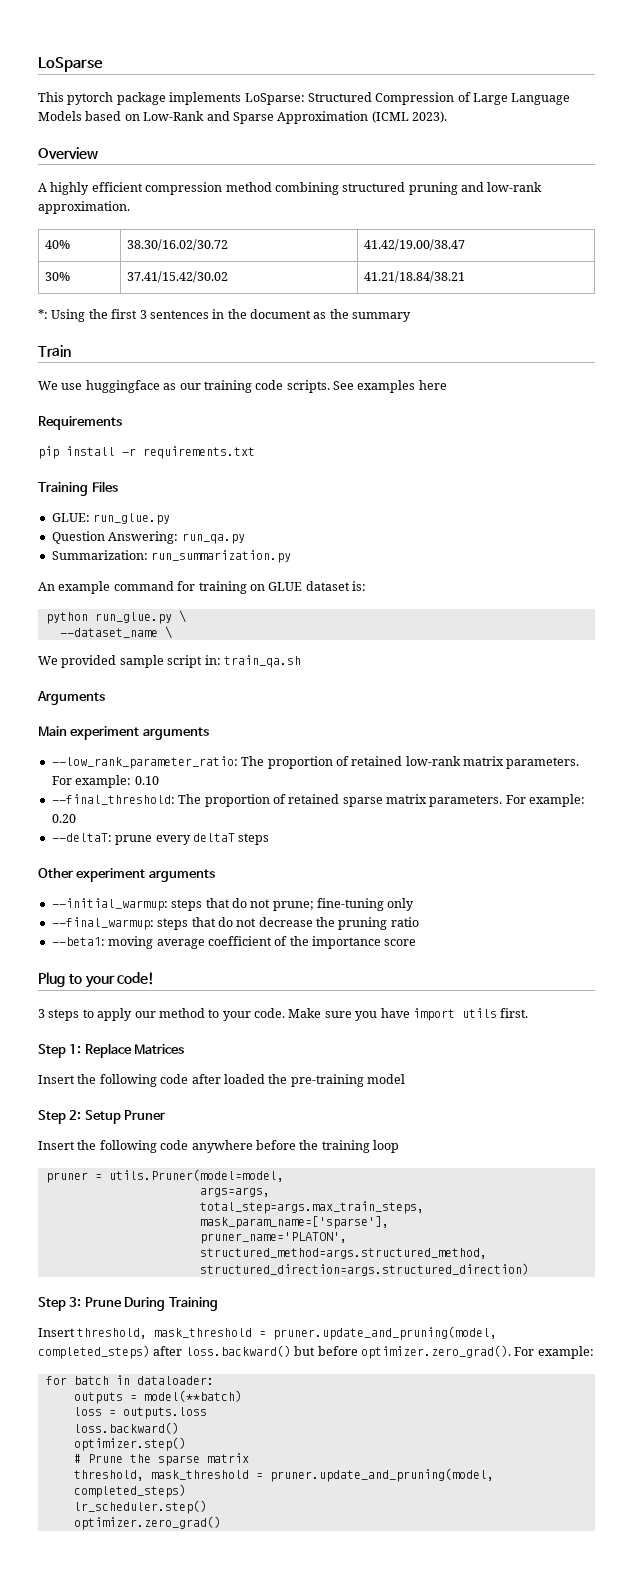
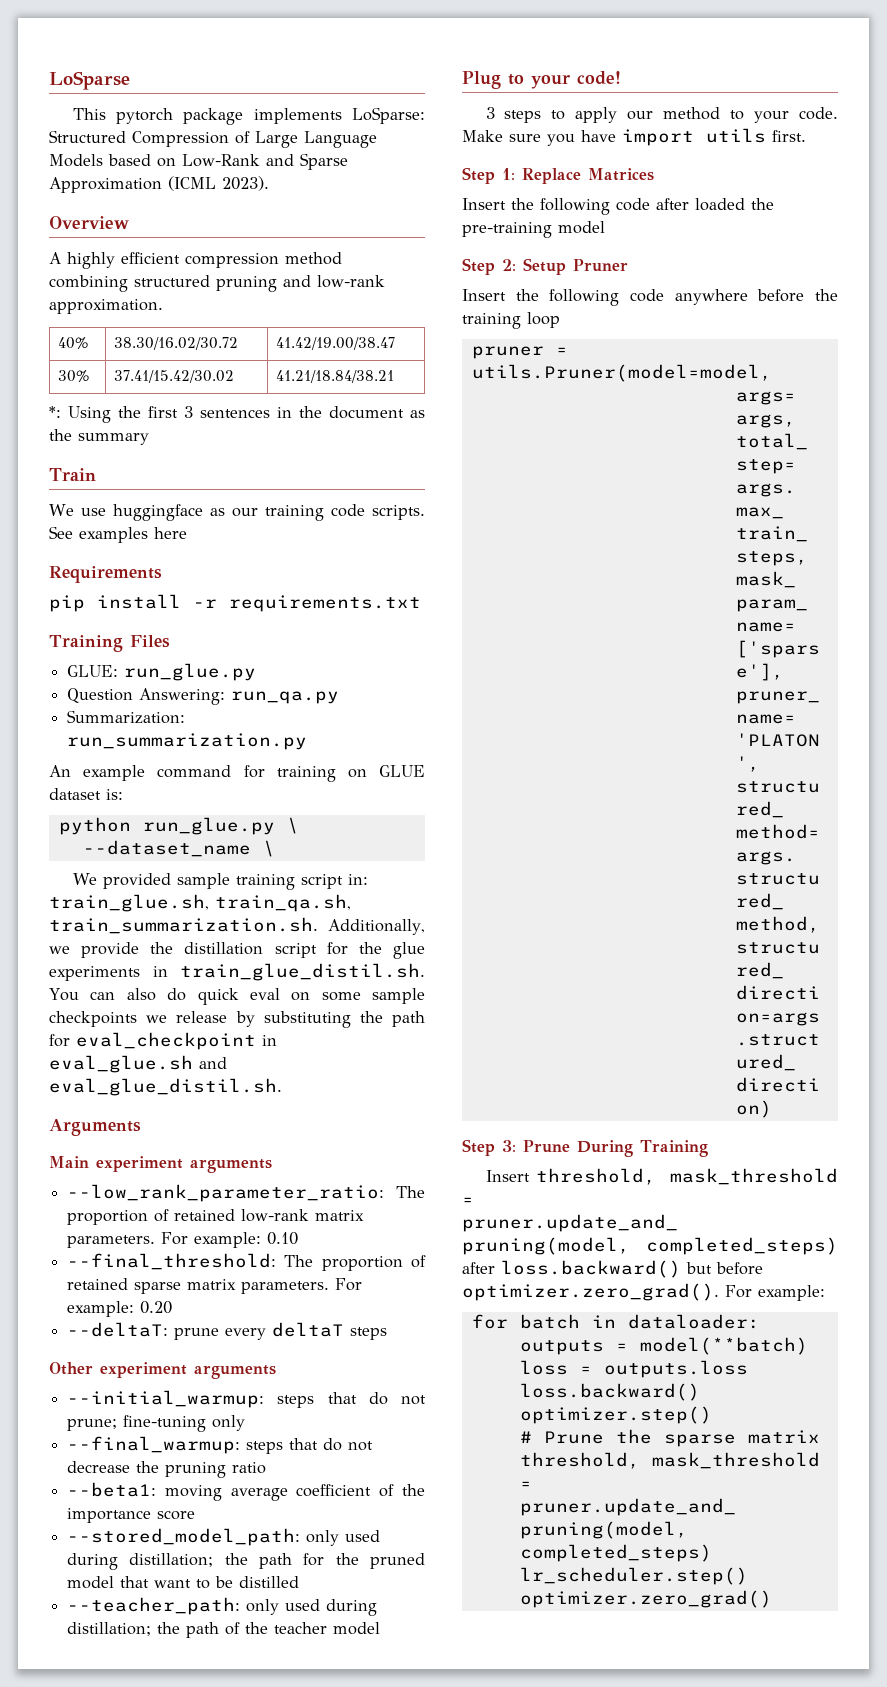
(164, 661) none -> [236,874,296,890] training
[223,655,301,668] train_qa.sh -> [49,894,351,912] [49,917,426,935] [49,942,426,959] [49,963,425,981] [49,988,425,1005] [49,1011,425,1028] [49,1032,277,1050] [49,1055,227,1073] [49,1078,282,1096] train_glue.sh, train_qa.sh, train_summarization.sh. Additionally, we provide the distillation script for the glue experiments in train_glue_distil.sh. You can also do quick eval on some sample checkpoints we release by substituting the path for eval_checkpoint in eval_glue.sh and eval_glue_distil.sh.
(417, 942) none -> [67,1528,381,1546] [67,1553,425,1570] [67,1576,300,1589] [67,1597,378,1616] [67,1622,381,1638] // --stored_model_path: only used during distillation; the path for the pruned model that want to be distilled // --teacher_path: only used during distillation; the path of the teacher model

